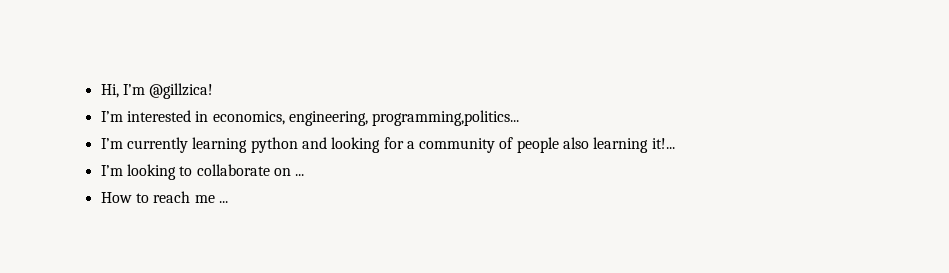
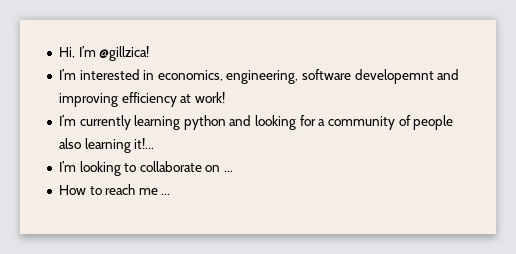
[372,110,520,126] programming,politics... -> [302,69,460,84] [58,92,225,107] software developemnt and improving efficiency at work!

